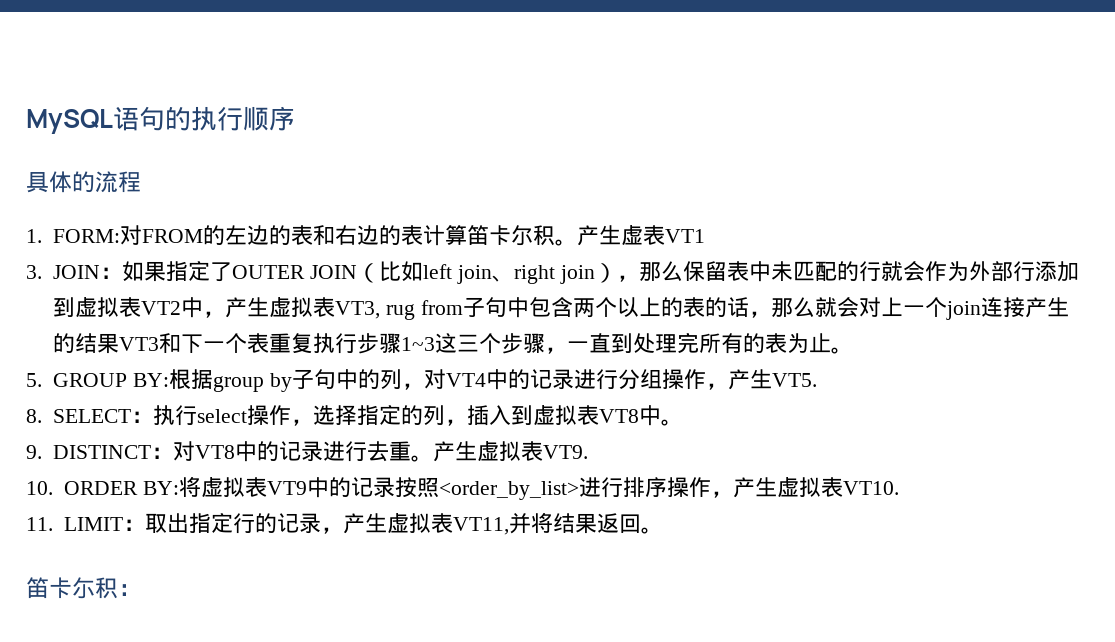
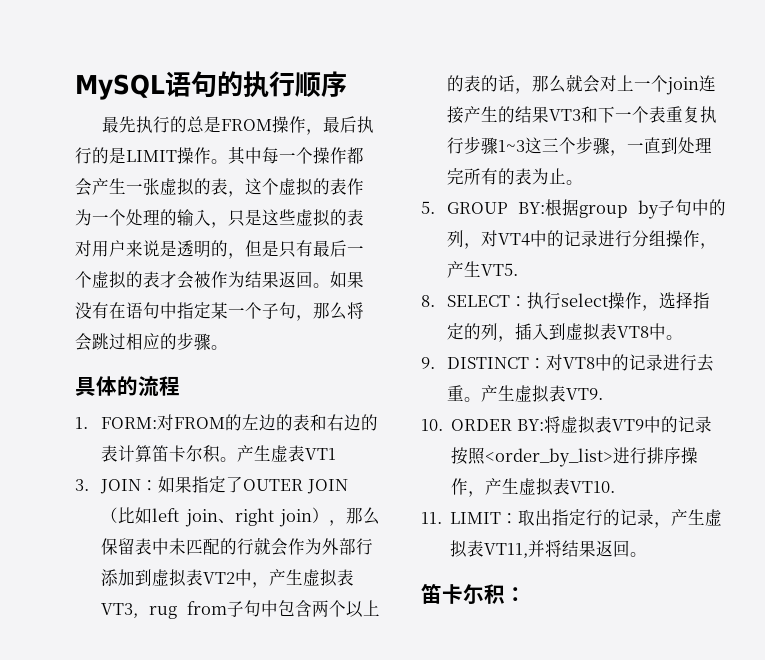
(295, 118) none -> [101,116,374,135] [75,147,364,165] [75,178,364,197] [75,209,364,228] [75,240,364,259] [75,271,364,289] [75,302,364,321] [75,332,228,351] // 最先执行的总是FROM操作，最后执行的是LIMIT操作。其中每一个操作都会产生一张虚拟的表，这个虚拟的表作为一个处理的输入，只是这些虚拟的表对用户来说是透明的，但是只有最后一个虚拟的表才会被作为结果返回。如果没有在语句中指定某一个子句，那么将会跳过相应的步骤。

